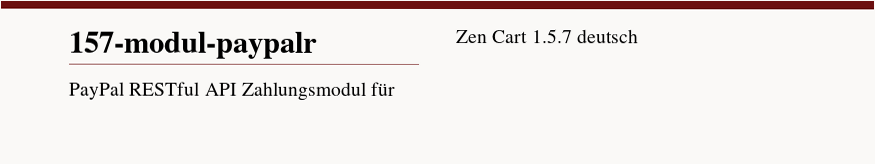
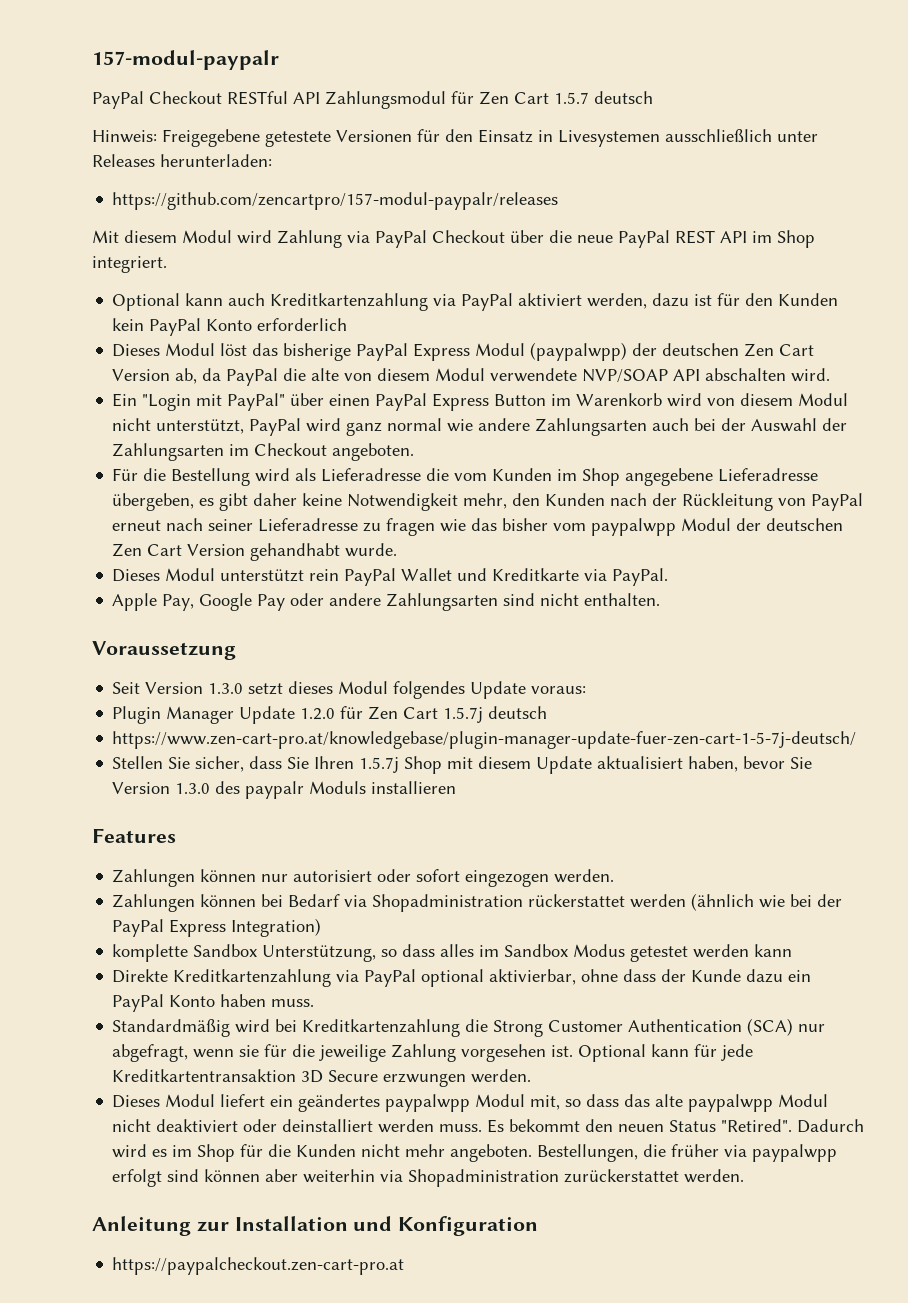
(125, 90) none -> [149,91,222,104] Checkout
(639, 36) none -> [92,129,818,147] [92,154,272,167] [112,192,559,210] [92,230,815,248] [92,256,167,273] [112,293,839,311] [112,318,348,336] [112,342,815,361] [112,368,831,386] [112,393,849,411] [112,418,848,436] [112,443,415,461] [112,468,819,486] [112,493,864,511] [112,518,844,536] [112,543,398,561] [112,568,669,586] [112,593,661,611] [92,641,236,660] [112,681,587,699] [112,706,548,724] [112,731,857,749] [112,756,813,774] [112,781,457,799] [92,828,176,843] [112,869,615,887] [112,893,843,912] [112,918,322,937] [112,944,793,962] [112,969,812,987] [112,994,315,1012] [112,1018,826,1037] [112,1044,754,1062] [112,1069,532,1087] [112,1094,829,1112] [112,1119,865,1133] [112,1144,838,1162] [112,1169,745,1187] [92,1216,539,1236] [112,1257,405,1275] // Hinweis: Freigegebene getestete Versionen für den Einsatz in Livesystemen ausschließlich unter Releases herunterladen: // https://github.com/zencartpro/157-modul-paypalr/releases // Mit diesem Modul wird Zahlung via PayPal Checkout über die neue PayPal REST API im Shop integriert. // Optional kann auch Kreditkartenzahlung via PayPal aktiviert werden, dazu ist für den Kunden kein PayPal Konto erforderlich // Dieses Modul löst das bisherige PayPal Express Modul (paypalwpp) der deutschen Zen Cart Version ab, da PayPal die alte von diesem Modul verwendete NVP/SOAP API abschalten wird. // Ein "Login mit PayPal" über einen PayPal Express Button im Warenkorb wird von diesem Modul nicht unterstützt, PayPal wird ganz normal wie andere Zahlungsarten auch bei der Auswahl der Zahlungsarten im Checkout angeboten. // Für die Bestellung wird als Lieferadresse die vom Kunden im Shop angegebene Lieferadresse übergeben, es gibt daher keine Notwendigkeit mehr, den Kunden nach der Rückleitung von PayPal erneut nach seiner Lieferadresse zu fragen wie das bisher vom paypalwpp Modul der deutschen Zen Cart Version gehandhabt wurde. // Dieses Modul unterstützt rein PayPal Wallet und Kreditkarte via PayPal. // Apple Pay, Google Pay oder andere Zahlungsarten sind nicht enthalten. // Voraussetzung // Seit Version 1.3.0 setzt dieses Modul folgendes Update voraus: // Plugin Manager Update 1.2.0 für Zen Cart 1.5.7j deutsch // https://www.zen-cart-pro.at/knowledgebase/plugin-manager-update-fuer-zen-cart-1-5-7j-deutsch/ // Stellen Sie sicher, dass Sie Ihren 1.5.7j Shop mit diesem Update aktualisiert haben, bevor Sie Version 1.3.0 des paypalr Moduls installieren // Features // Zahlungen können nur autorisiert oder sofort eingezogen werden. // Zahlungen können bei Bedarf via Shopadministration rückerstattet werden (ähnlich wie bei der PayPal Express Integration) // komplette Sandbox Unterstützung, so dass alles im Sandbox Modus getestet werden kann // Direkte Kreditkartenzahlung via PayPal optional aktivierbar, ohne dass der Kunde dazu ein PayPal Konto haben muss. // Standardmäßig wird bei Kreditkartenzahlung die Strong Customer Authentication (SCA) nur abgefragt, wenn sie für die jeweilige Zahlung vorgesehen ist. Optional kann für jede Kreditkartentransaktion 3D Secure erzwungen werden. // Dieses Modul liefert ein geändertes paypalwpp Modul mit, so dass das alte paypalwpp Modul nicht deaktiviert oder deinstalliert werden muss. Es bekommt den neuen Status "Retired". Dadurch wird es im Shop für die Kunden nicht mehr angeboten. Bestellungen, die früher via paypalwpp erfolgt sind können aber weiterhin via Shopadministration zurückerstattet werden. // Anleitung zur Installation und Konfiguration // https://paypalcheckout.zen-cart-pro.at

